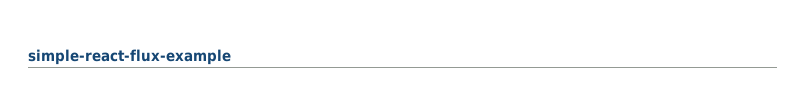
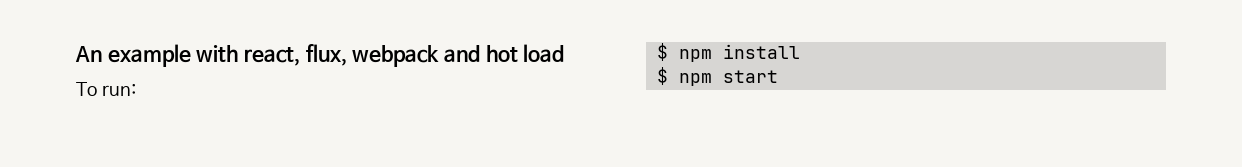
[28,49,231,65] simple-react-flux-example -> [75,44,565,67] [76,82,136,96] [656,43,800,62] [656,67,778,86] An example with react, flux, webpack and hot load // To run: // $ npm install // $ npm start

